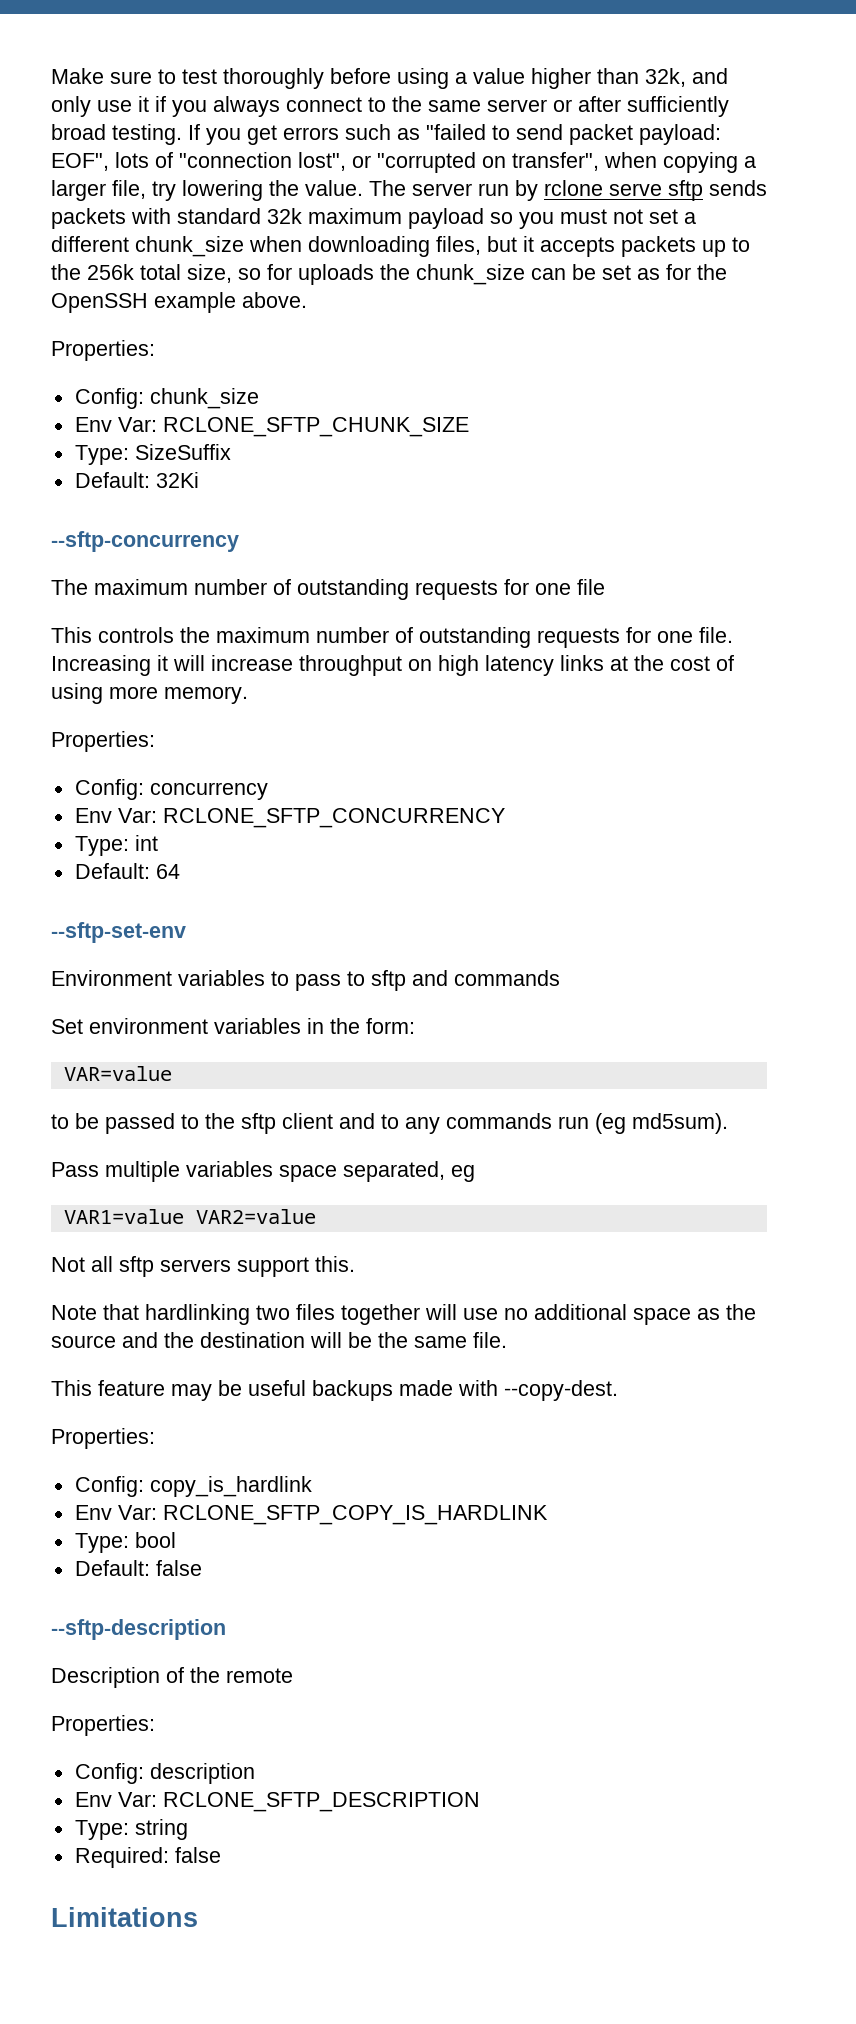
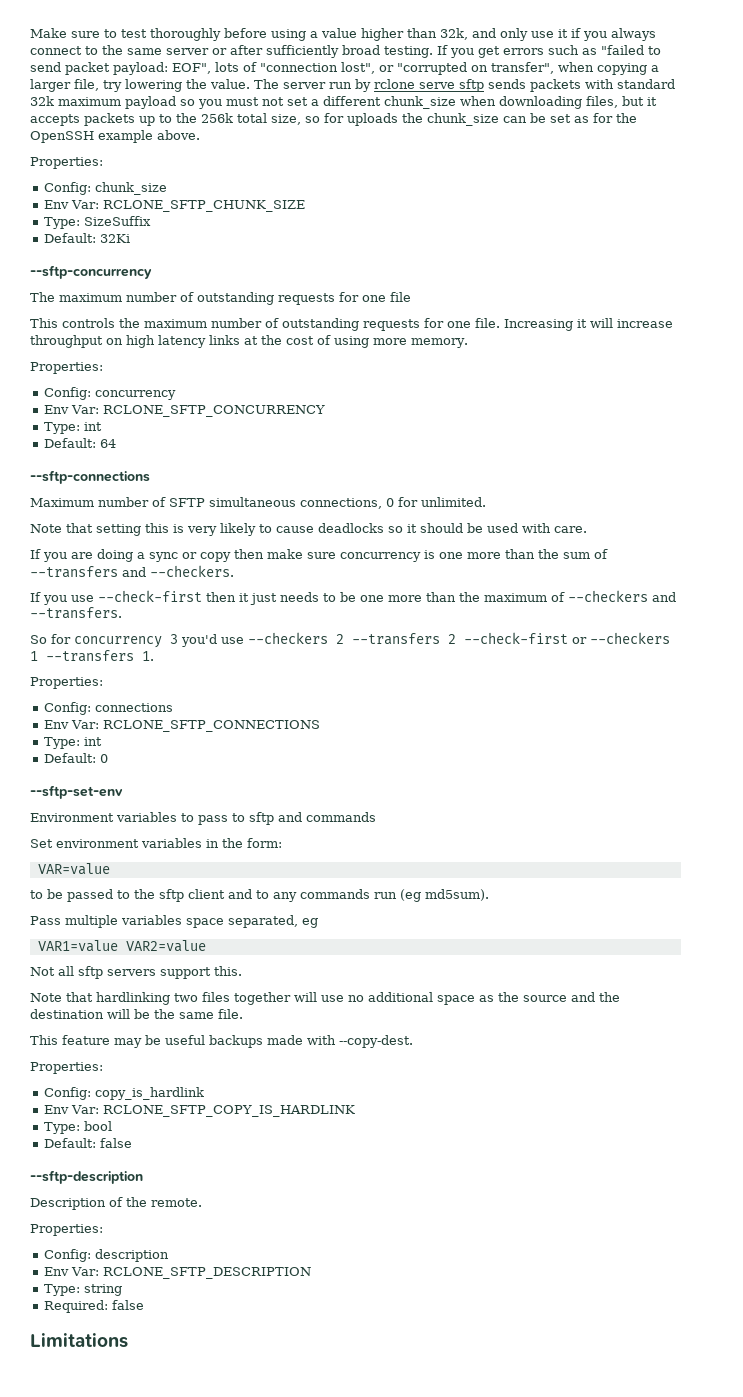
(180, 871) none -> [30,470,150,484] [30,497,486,509] [30,523,587,536] [30,549,608,562] [30,565,234,578] [30,590,676,605] [30,607,122,619] [30,632,670,648] [30,650,154,662] [30,677,103,689] [44,702,174,715] [44,720,321,732] [44,737,103,749] [44,753,109,763] // --sftp-connections // Maximum number of SFTP simultaneous connections, 0 for unlimited. // Note that setting this is very likely to cause deadlocks so it should be used with care. // If you are doing a sync or copy then make sure concurrency is one more than the sum of --transfers and --checkers. // If you use --check-first then it just needs to be one more than the maximum of --checkers and --transfers. // So for concurrency 3 you'd use --checkers 2 --transfers 2 --check-first or --checkers 1 --transfers 1. // Properties: // Config: connections // Env Var: RCLONE_SFTP_CONNECTIONS // Type: int // Default: 0
[226,1668,293,1683] remote -> [151,1198,202,1207] remote.

